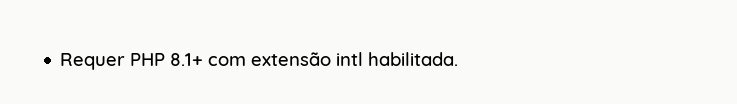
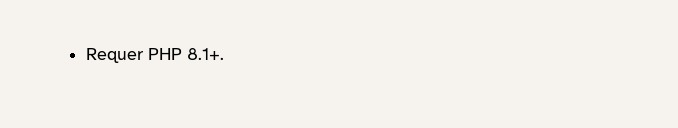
[170,52,459,66] 8.1+ com extensão intl habilitada. -> [187,48,225,60] 8.1+.

